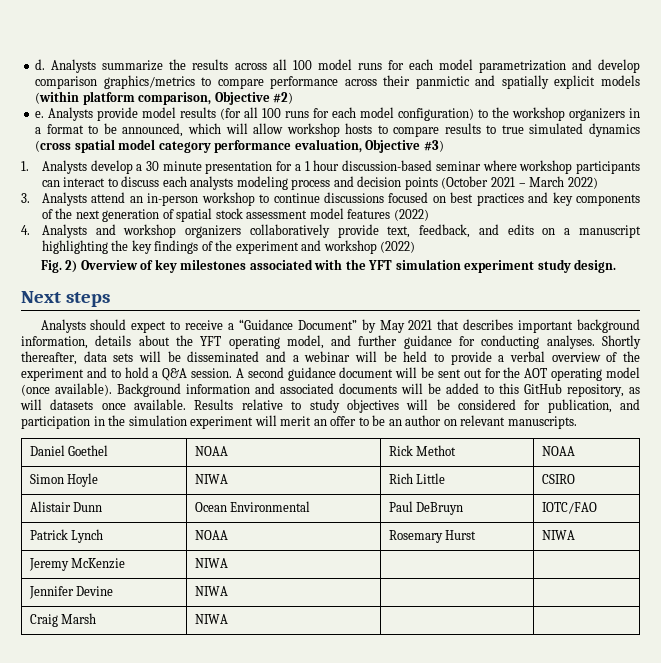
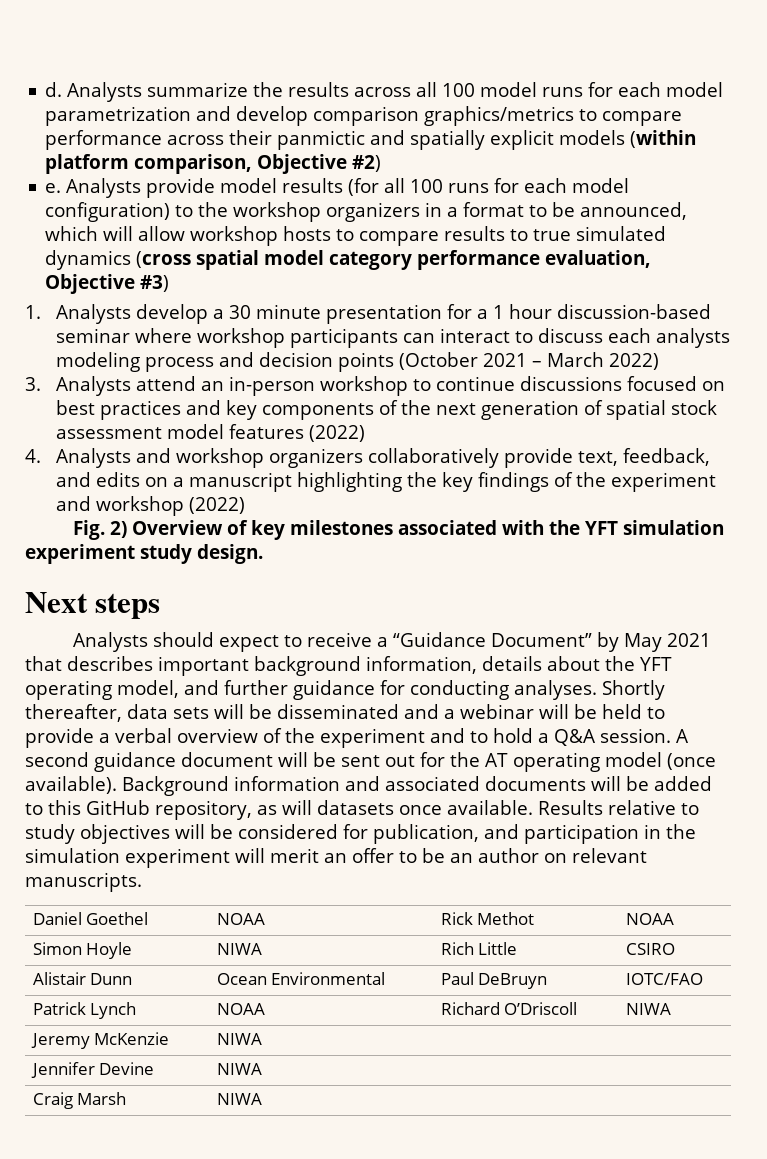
[524,368,548,378] AOT -> [485,753,508,767] AT
[388,530,477,543] Rosemary Hurst -> [440,1002,578,1015] Richard O’Driscoll

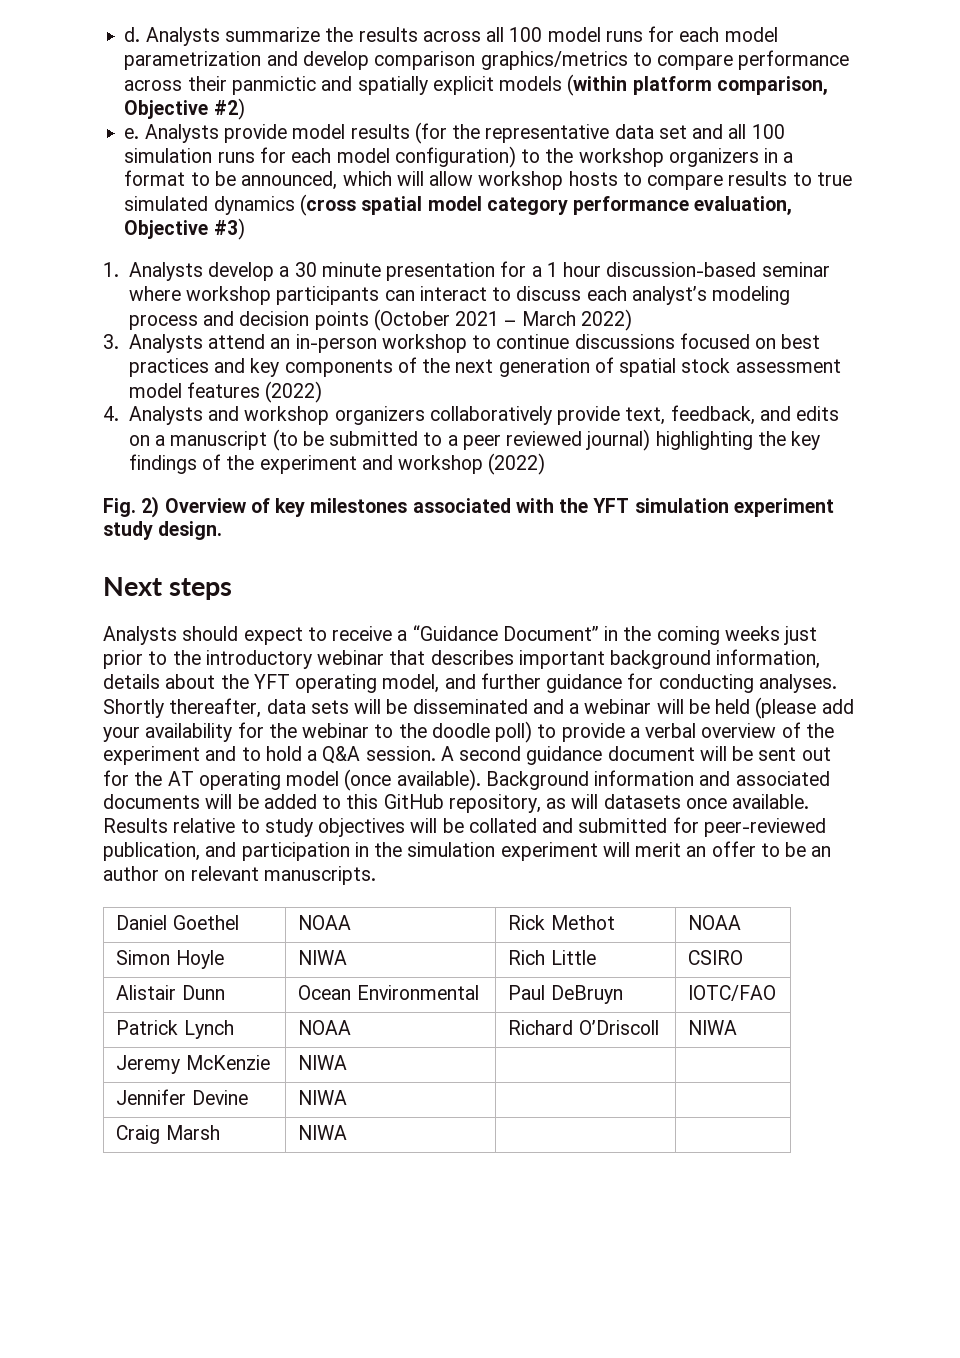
[384,178,444,193] all 100 -> [452,124,785,143] [124,148,213,163] the representative data set and all 100 simulation
[655,328,730,348] analysts -> [631,286,707,305] analyst’s
(292, 482) none -> [272,429,651,451] (to be submitted to a peer reviewed journal)
[596,632,711,652] by May 2021 -> [604,626,818,645] [103,650,385,669] in the coming weeks just prior to the introductory webinar
(642, 711) none -> [755,697,854,719] [103,721,533,743] (please add your availability for the webinar to the doodle poll)
[238,824,368,839] considered for -> [468,817,826,837] collated and submitted for peer-reviewed

